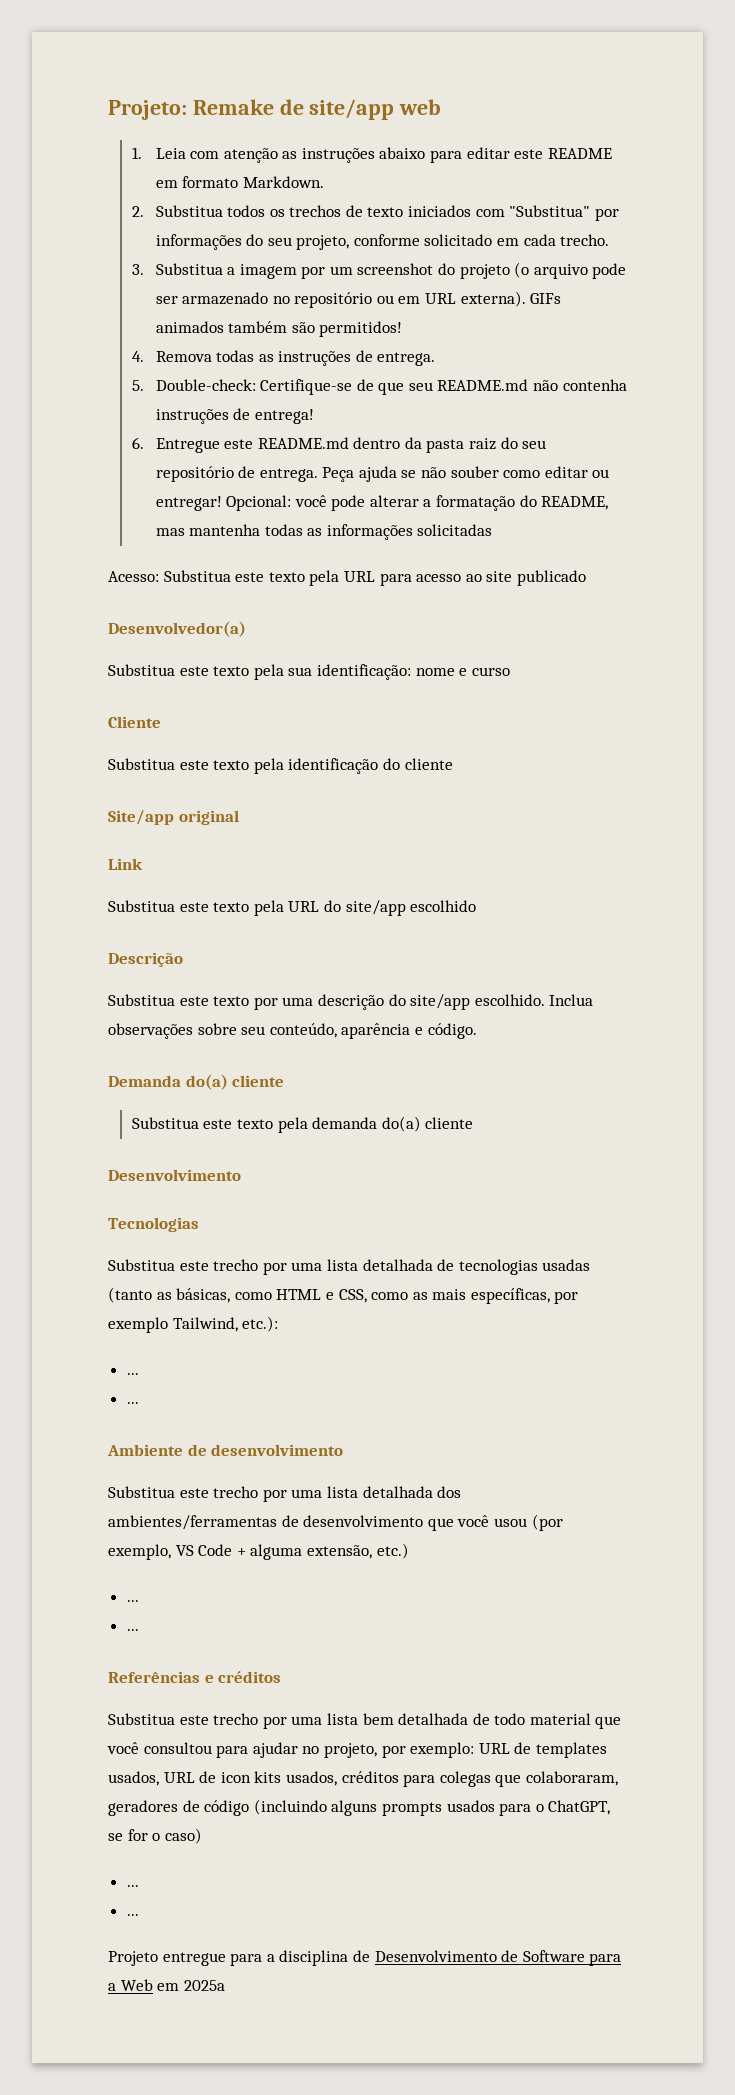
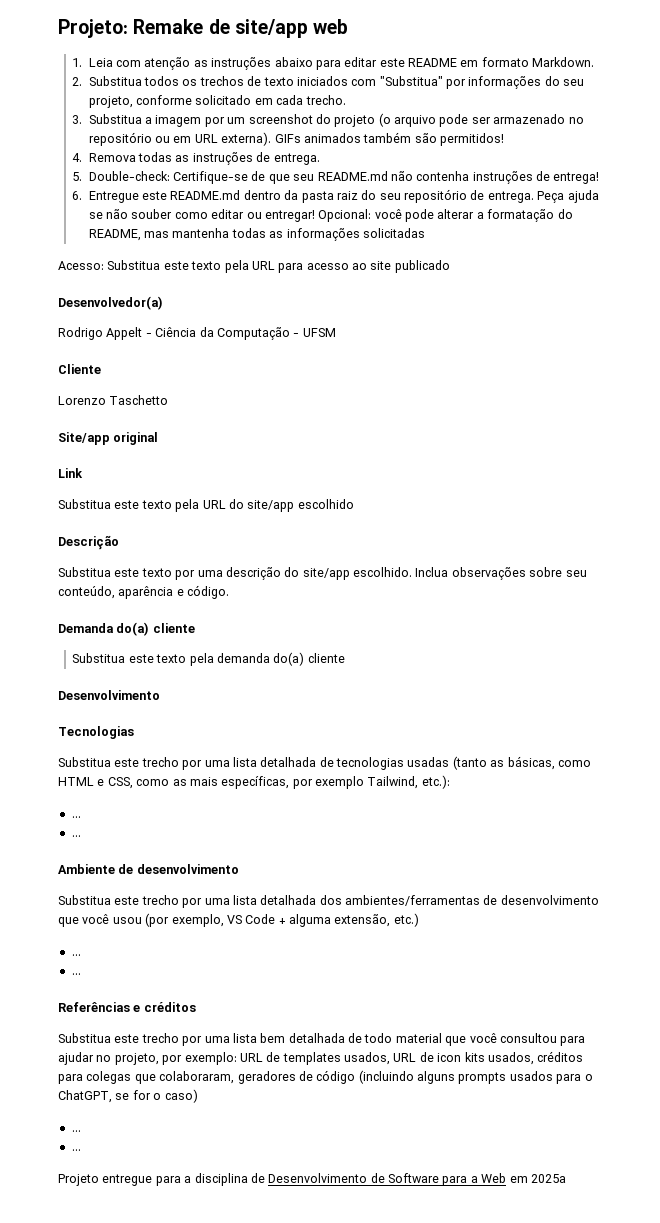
[108,664,510,680] [108,716,161,728] [108,758,453,774] Substitua este texto pela sua identificação: nome e curso // Cliente // Substitua este texto pela identificação do cliente -> [58,327,336,340] [58,364,101,374] [58,395,169,405] Rodrigo Appelt - Ciência da Computação - UFSM // Cliente // Lorenzo Taschetto

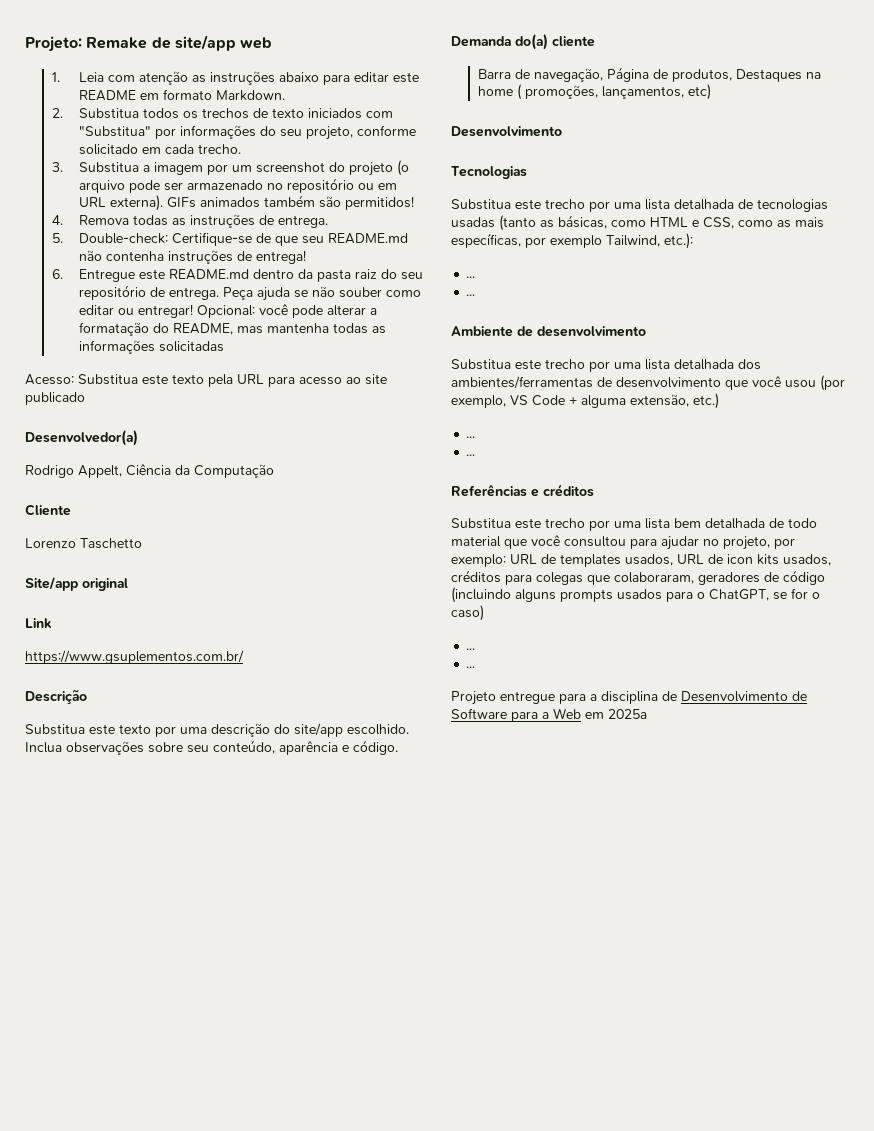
[106,327,152,340] Appelt - -> [78,465,122,478] Appelt,
[293,328,336,337] - UFSM -> (274, 471) none
[58,499,354,512] Substitua este texto pela URL do site/app escolhido -> [25,650,244,664] https://www.gsuplementos.com.br/
[72,652,345,666] Substitua este texto pela demanda do(a) cliente -> [477,67,821,82] [477,84,711,100] Barra de navegação, Página de produtos, Destaques na home ( promoções, lançamentos, etc)

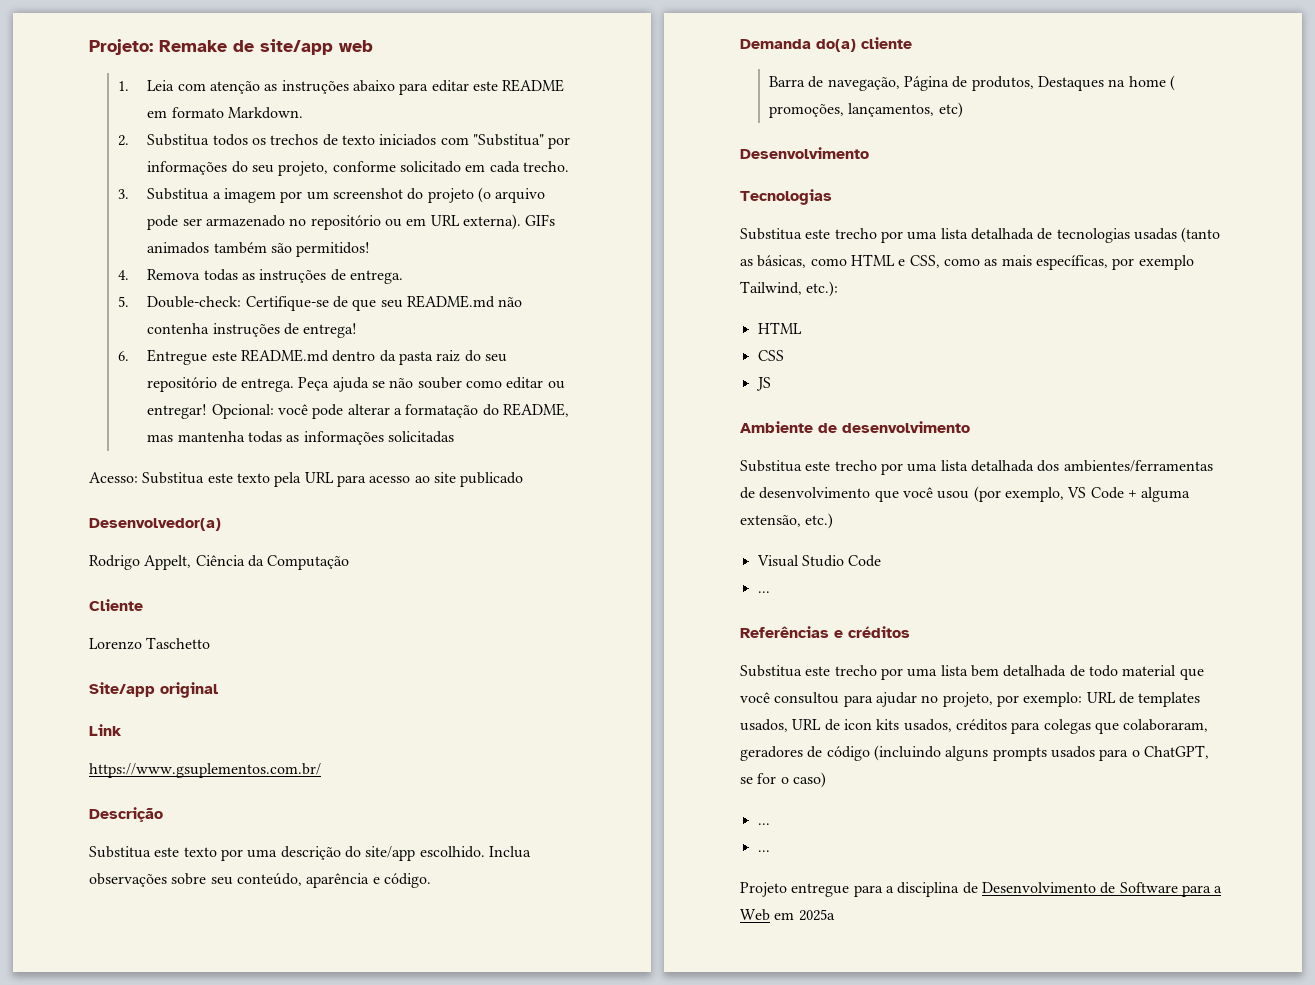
[466,276,476,278] [466,294,476,296] ... // ... -> [757,322,802,334] [757,350,784,361] [755,377,771,391] HTML // CSS // JS
[466,436,476,438] ... -> [756,555,882,567] Visual Studio Code

